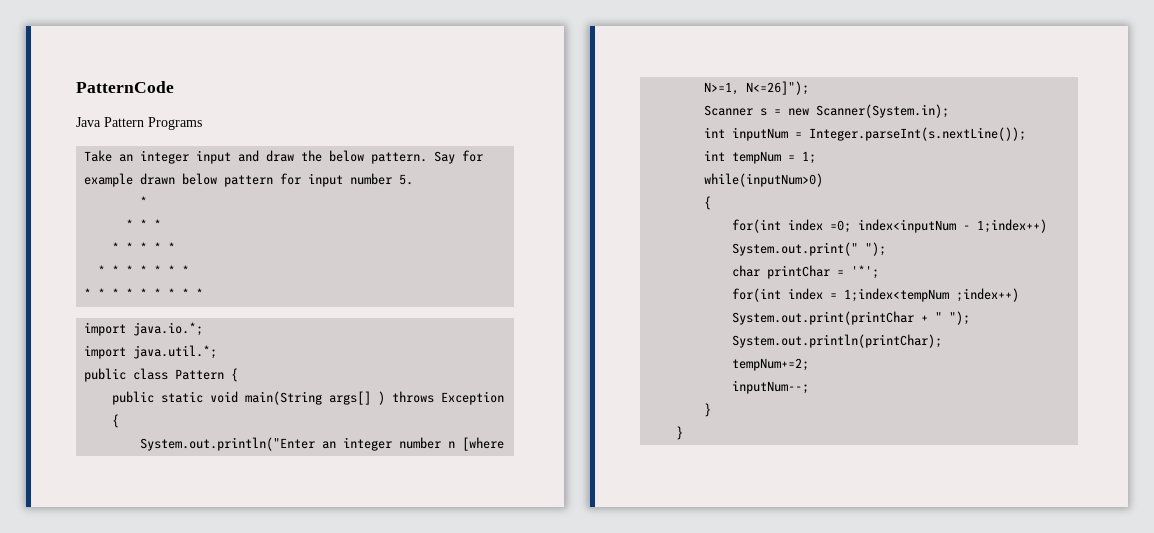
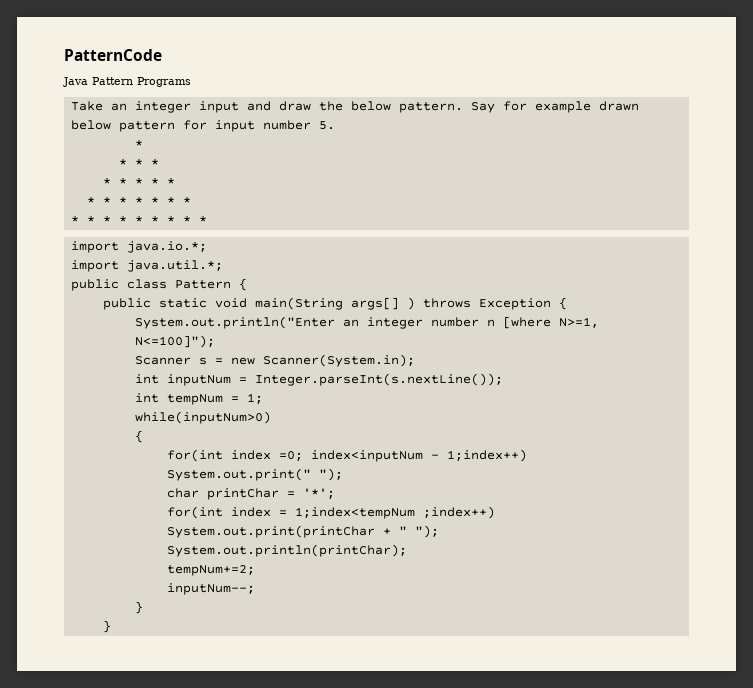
[746,81,810,95] N<=26]"); -> [134,335,215,348] N<=100]");

